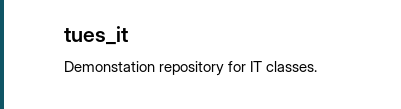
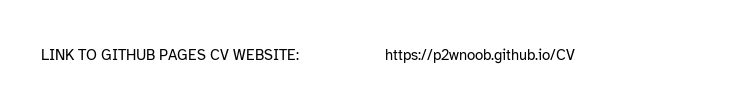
[64,26,128,45] [64,61,318,76] tues_it // Demonstation repository for IT classes. -> [41,48,575,64] LINK TO GITHUB PAGES CV WEBSITE: https://p2wnoob.github.io/CV

